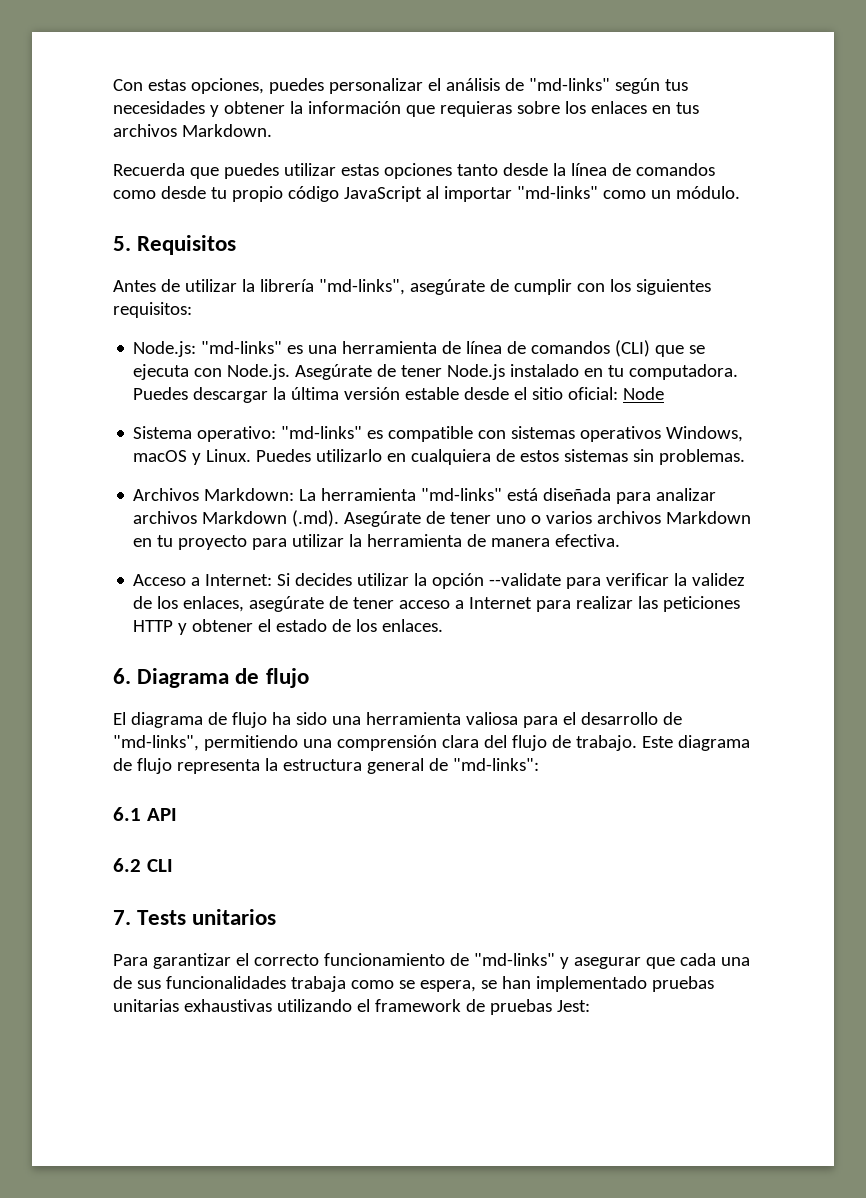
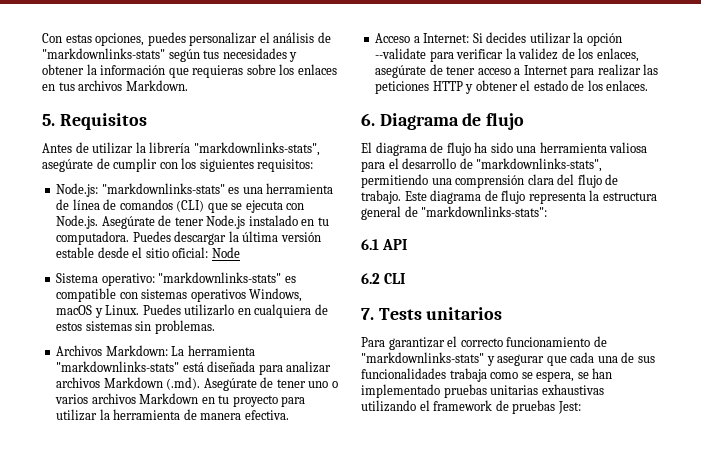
[528,78,610,91] "md-links" -> [42,48,165,59] "markdownlinks-stats"
[113,163,715,179] [113,186,740,202] // Recuerda que puedes utilizar estas opciones tanto desde la línea de comandos como desde tu propio código JavaScript al importar "md-links" como un módulo. -> (188, 85) none
[318,279,405,295] "md-links", -> [193,142,320,156] "markdownlinks-stats",
[201,341,283,354] "md-links" -> [101,183,225,194] "markdownlinks-stats"
[281,426,363,439] "md-links" -> [158,272,282,283] "markdownlinks-stats"
[421,488,503,501] "md-links" -> [56,361,180,372] "markdownlinks-stats"
[113,735,199,751] "md-links", -> [476,158,603,172] "markdownlinks-stats",
[452,758,539,771] "md-links": -> [421,206,548,217] "markdownlinks-stats":
[473,953,555,966] "md-links" -> [361,352,484,363] "markdownlinks-stats"

